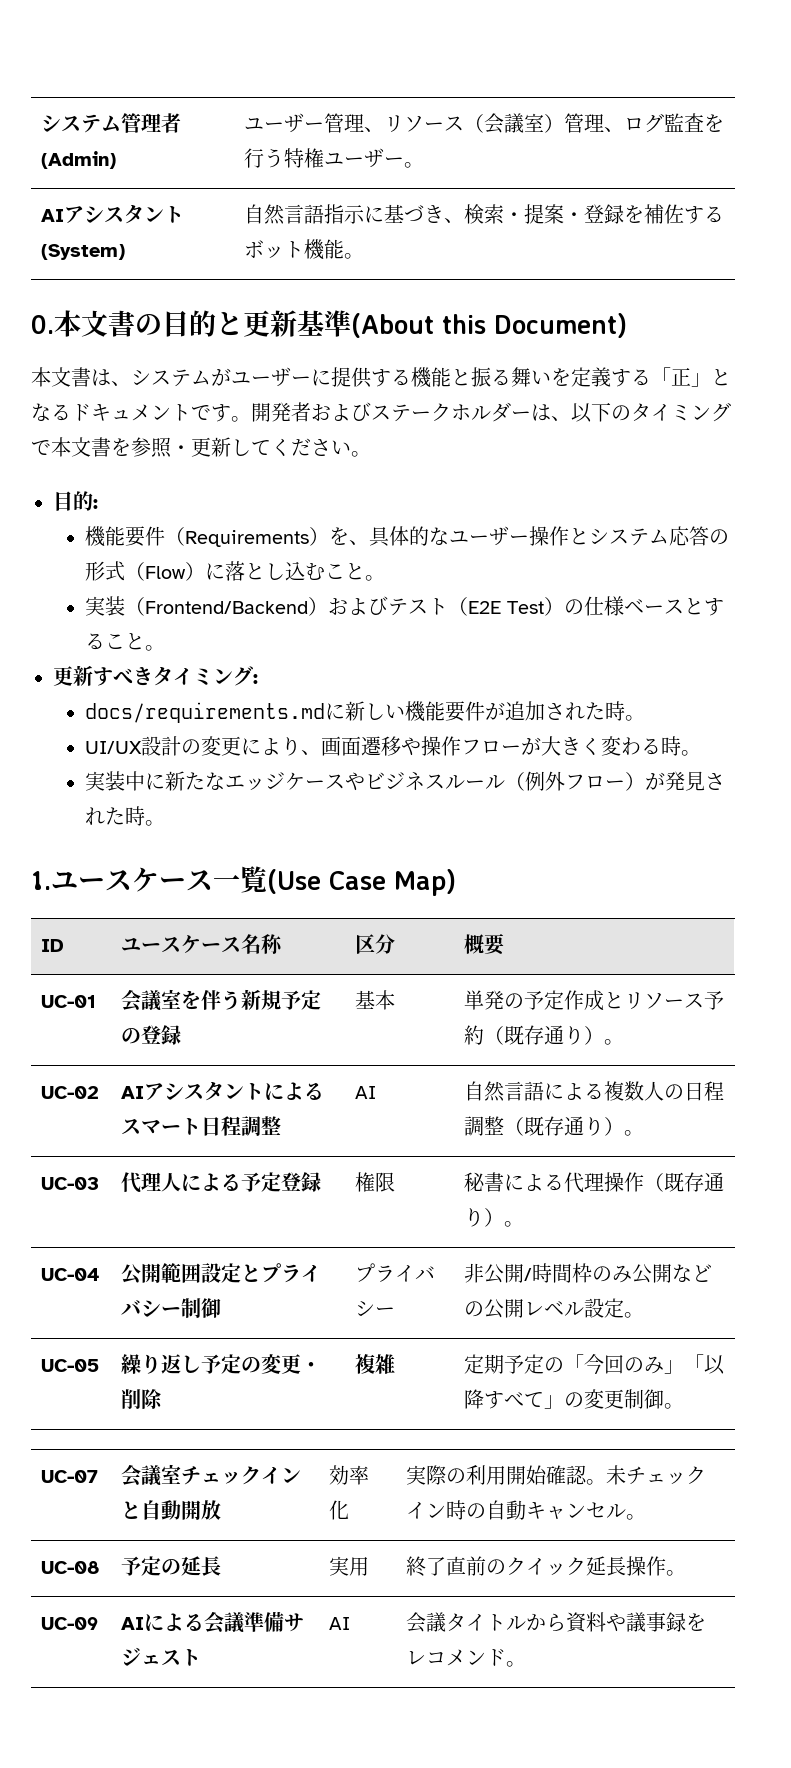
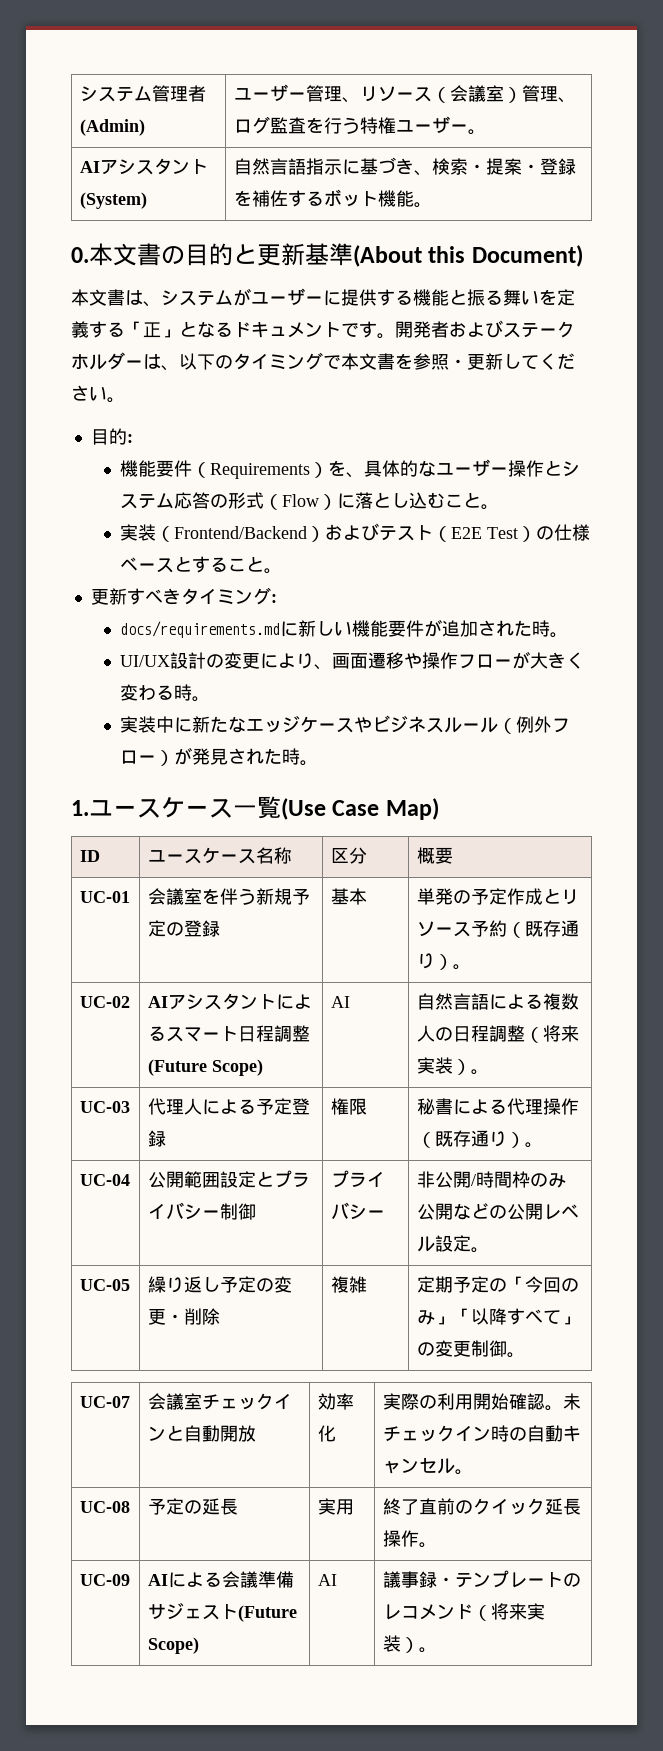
(282, 1125) none -> [147,1059,263,1076] (Future Scope)
[524,1116,605,1136] 既存通り -> [542,1025,579,1042] [416,1057,453,1074] 将来実装
[329,1617,351,1630] [406,1612,707,1633] [406,1649,507,1666] | AI | 会議タイトルから資料や議事録をレコメンド -> [237,1605,297,1622] [147,1637,199,1654] [317,1574,337,1586] [382,1570,581,1588] [382,1603,545,1621] [382,1635,419,1653] (Future Scope) | AI | 議事録・テンプレートのレコメンド（将来実装）

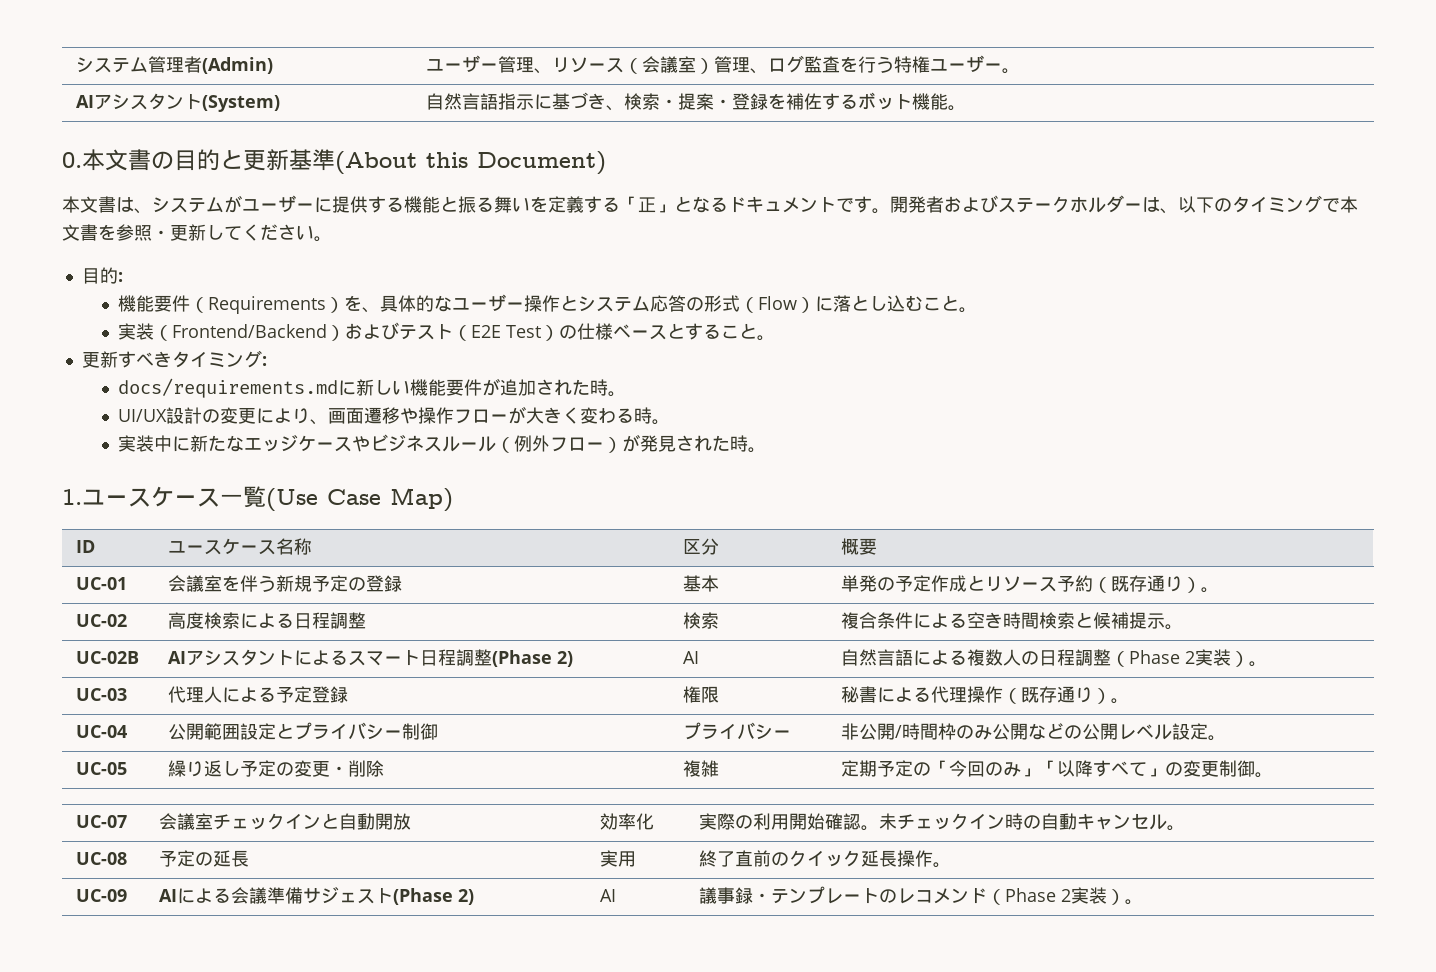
(130, 1002) none -> [168,612,367,629] [683,612,720,629] [841,612,1184,630] [76,651,140,664] | 高度検索による日程調整 | 検索 | 複合条件による空き時間検索と候補提示。 // UC-02B
[147,1059,263,1076] (Future Scope) -> [492,650,574,667] (Phase 2)
[542,1025,579,1042] 将来 -> [1129,650,1196,664] Phase 2
[237,1605,297,1622] [147,1637,199,1654] (Future Scope) -> [393,888,475,905] (Phase 2)
[490,1603,527,1620] 将来 -> [1005,888,1072,902] Phase 2

